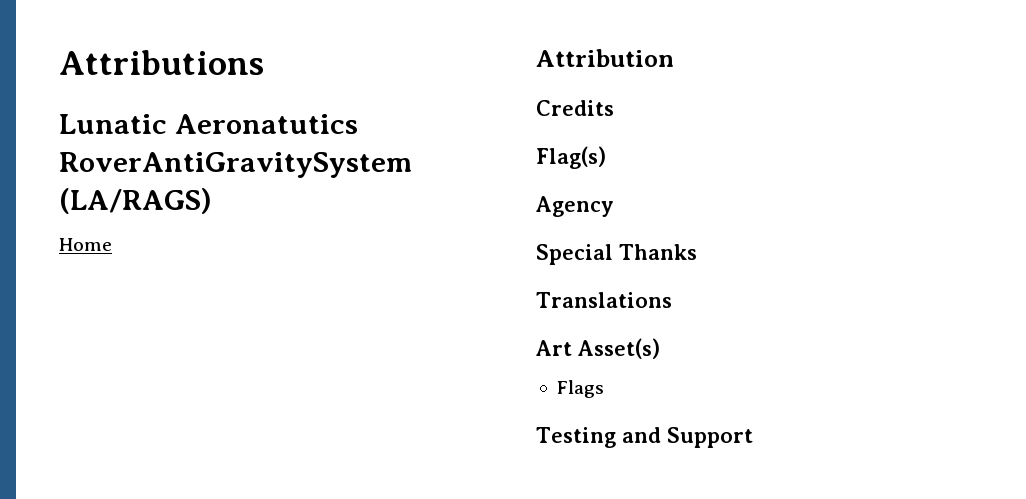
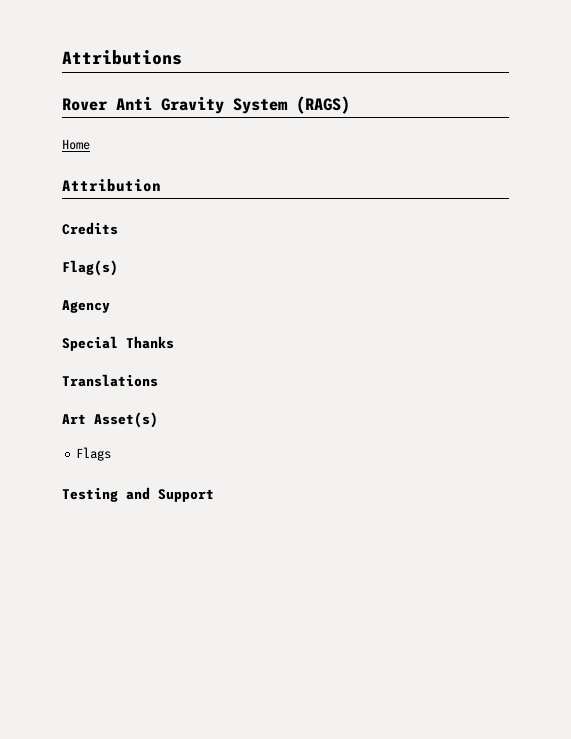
[59,114,358,134] [59,152,412,178] [59,188,212,214] Lunatic Aeronatutics RoverAntiGravitySystem (LA/RAGS) -> [62,96,350,114] Rover Anti Gravity System (RAGS)

